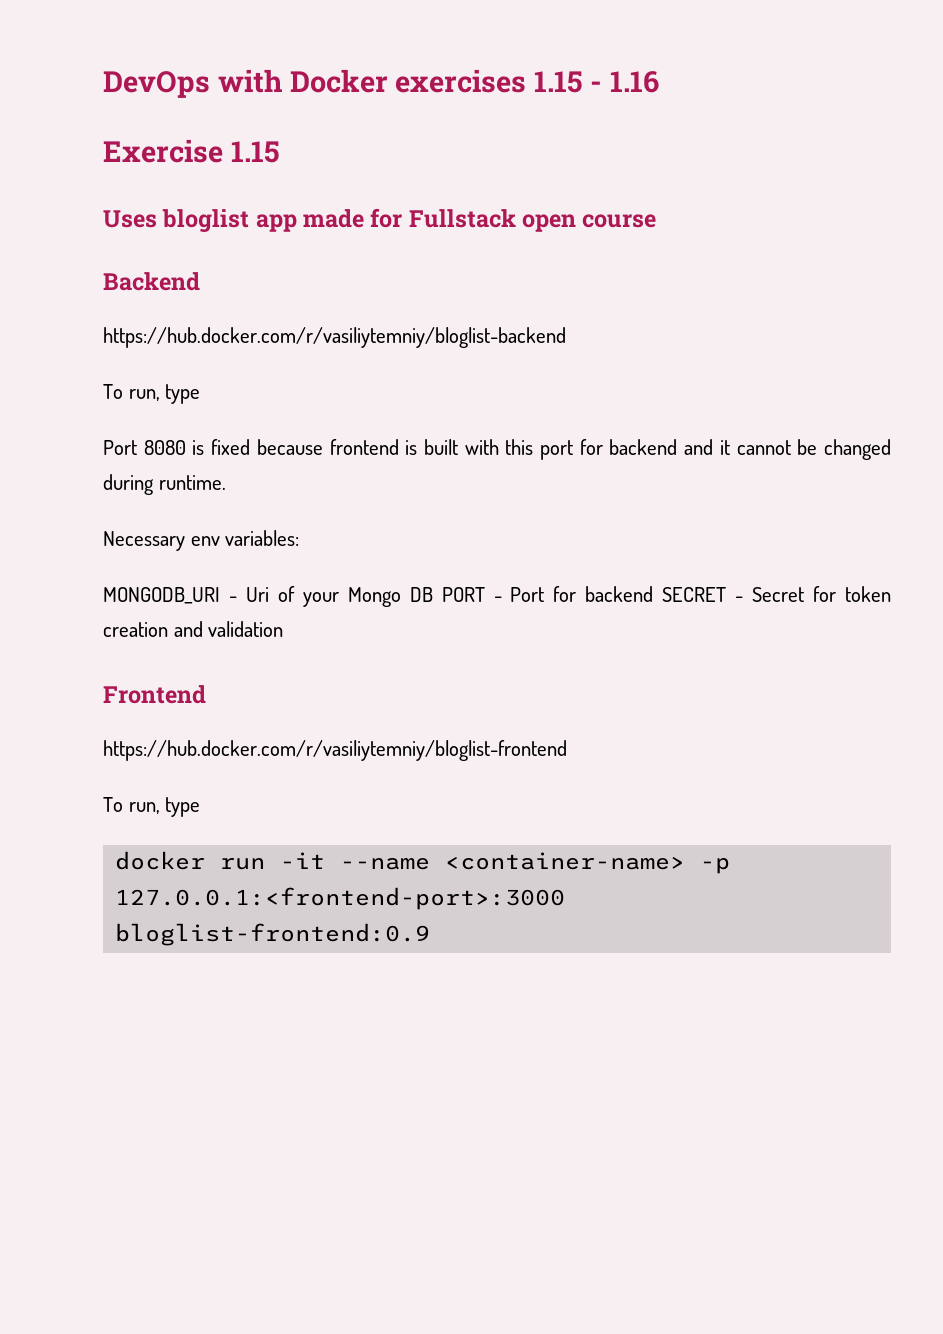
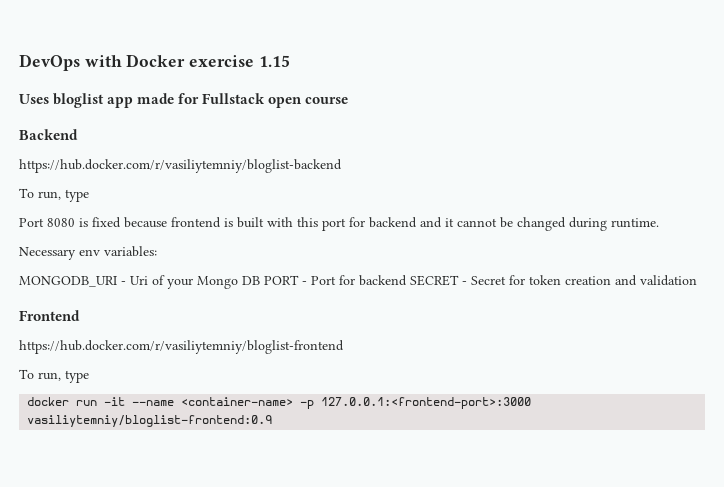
[395,69,659,93] [103,139,223,163] exercises 1.15 - 1.16 // Exercise -> [189,55,255,67] exercise
[115,923,431,946] bloglist-frontend:0.9 -> [27,415,273,427] vasiliytemniy/bloglist-frontend:0.9

